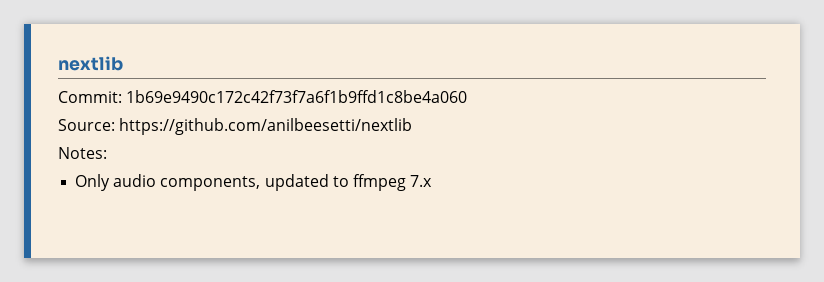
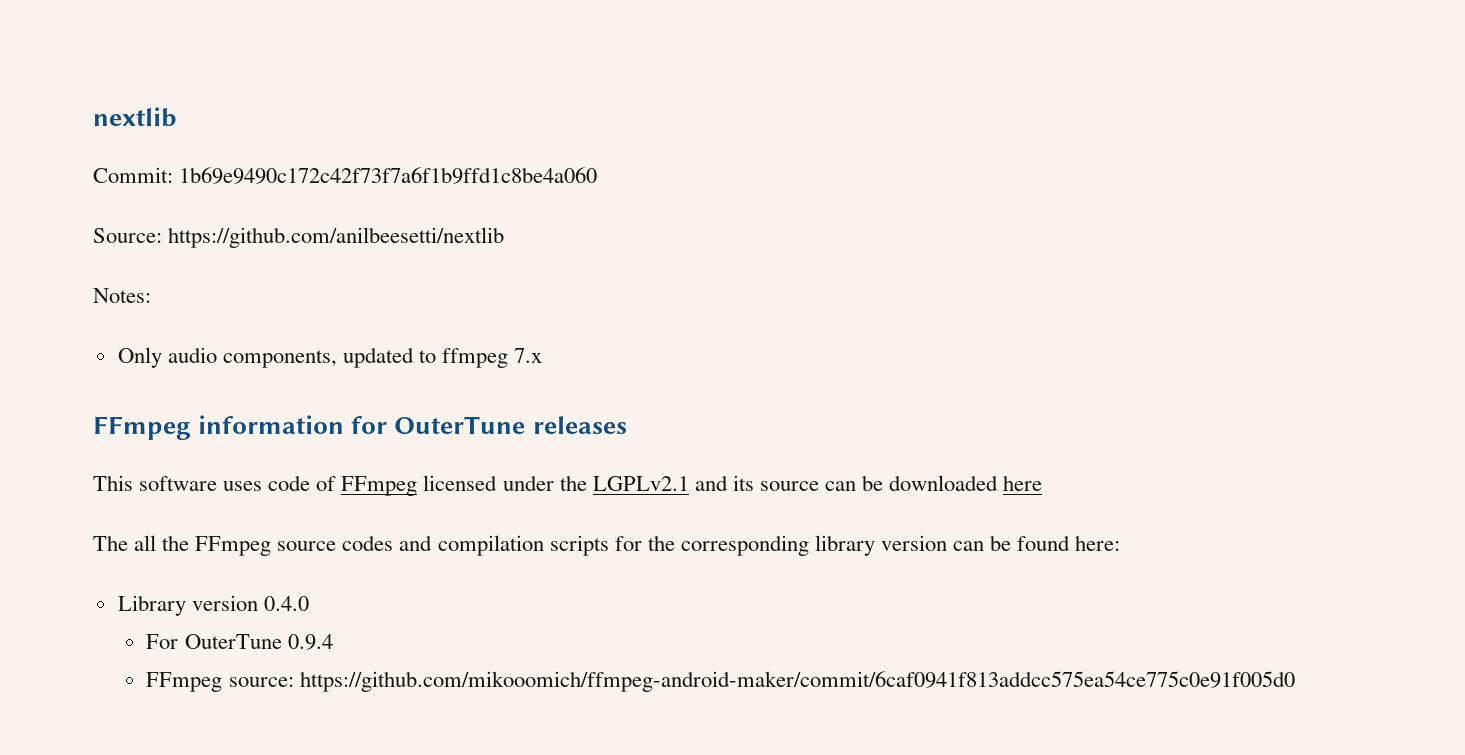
(433, 181) none -> [93,415,627,440] [93,475,1043,496] [93,535,1121,556] [117,595,309,616] [146,634,333,650] [146,671,1295,692] // FFmpeg information for OuterTune releases // This software uses code of FFmpeg licensed under the LGPLv2.1 and its source can be downloaded here // The all the FFmpeg source codes and compilation scripts for the corresponding library version can be found here: // Library version 0.4.0 // For OuterTune 0.9.4 // FFmpeg source: https://github.com/mikooomich/ffmpeg-android-maker/commit/6caf0941f813addcc575ea54ce775c0e91f005d0

